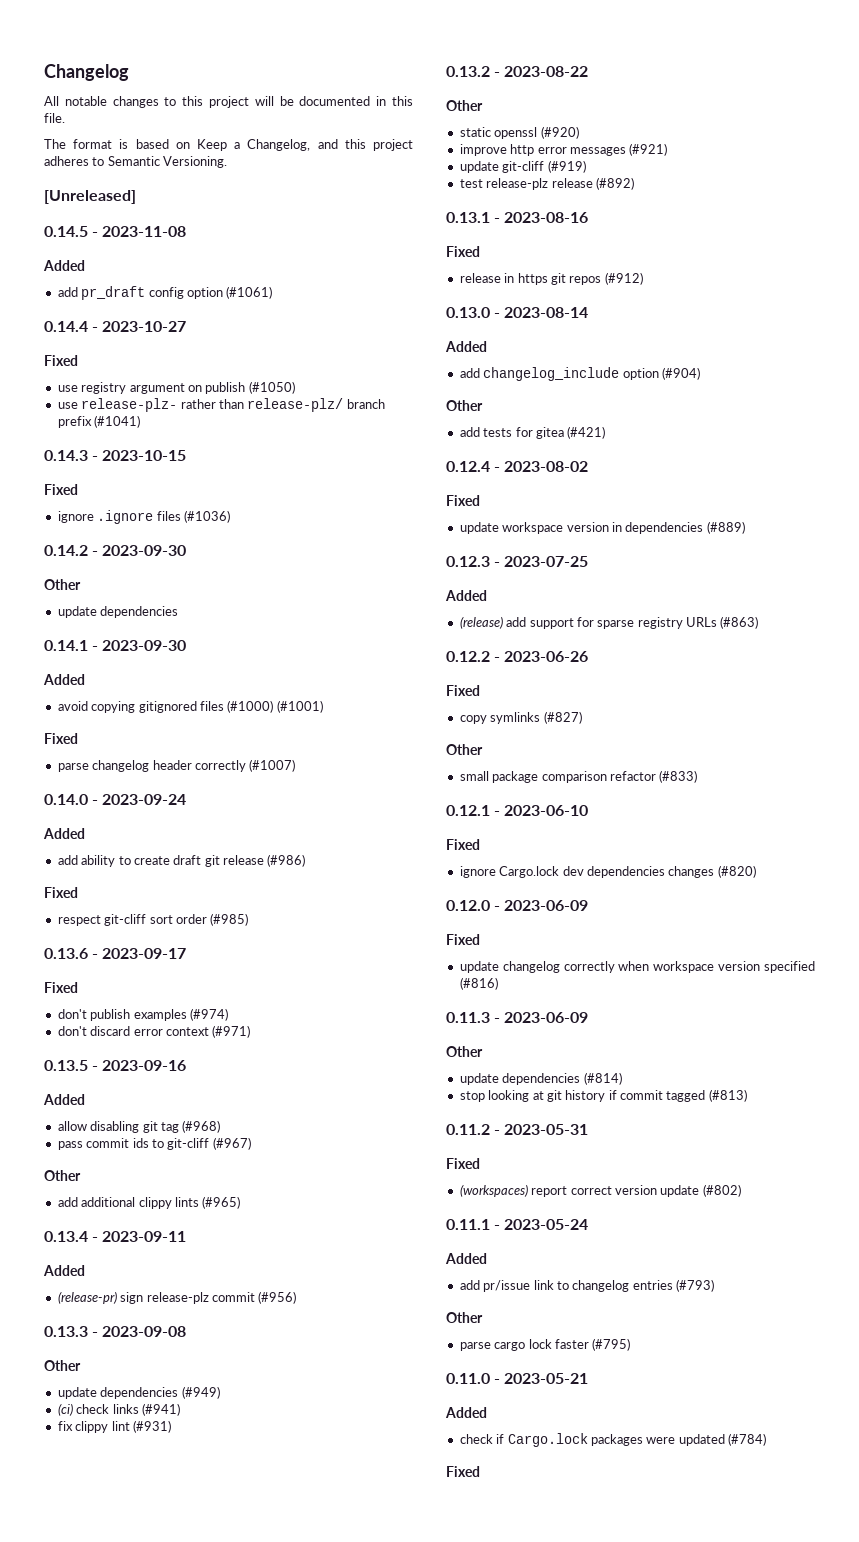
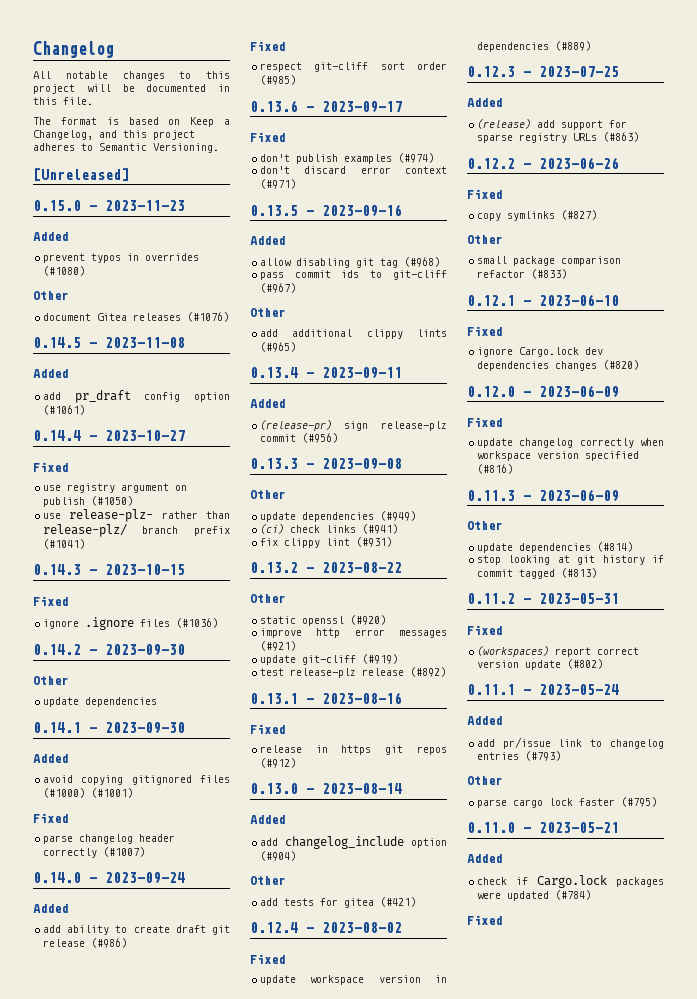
(136, 197) none -> [33,200,185,211] [33,232,68,241] [42,253,199,263] [42,266,85,276] [33,291,68,300] [42,312,229,322] // 0.15.0 - 2023-11-23 // Added // prevent typos in overrides (#1080) // Other // document Gitea releases (#1076)

